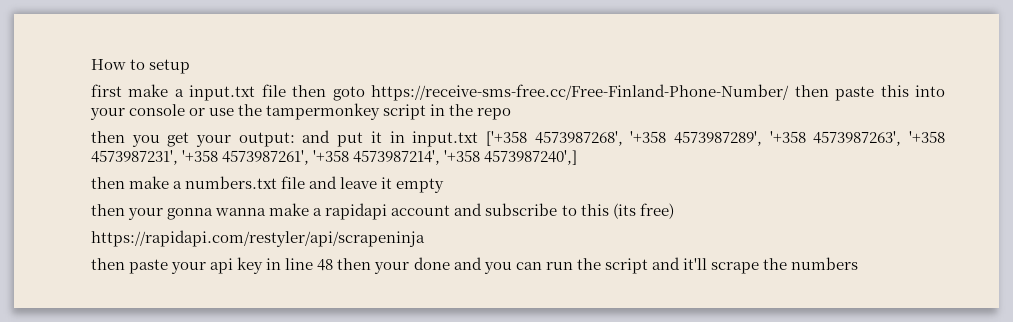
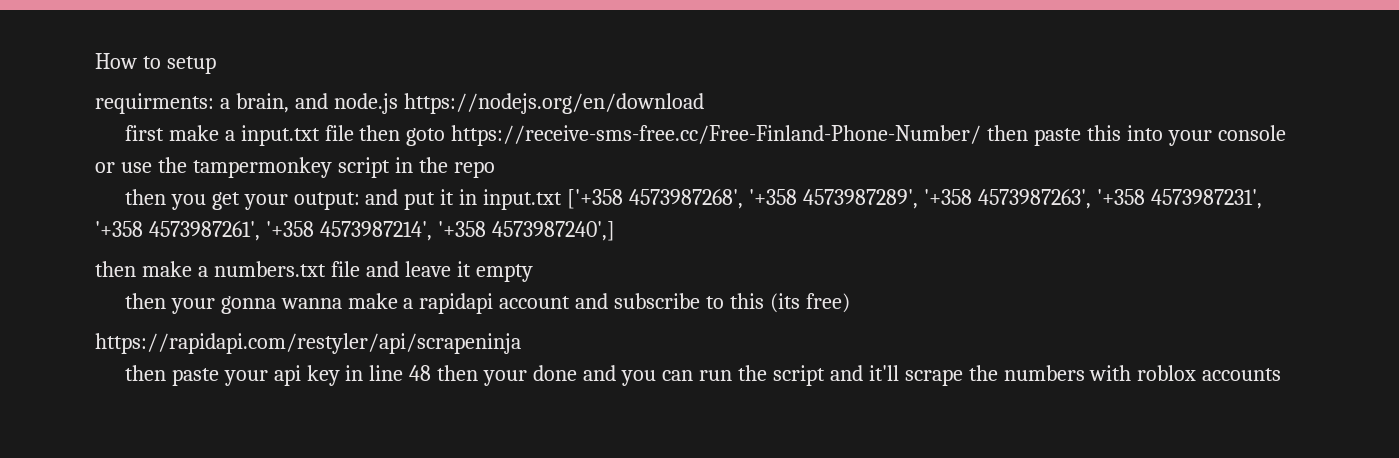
(191, 66) none -> [95,93,704,114] // requirments: a brain, and node.js https://nodejs.org/en/download
(859, 263) none -> [1089,365,1282,381] with roblox accounts

